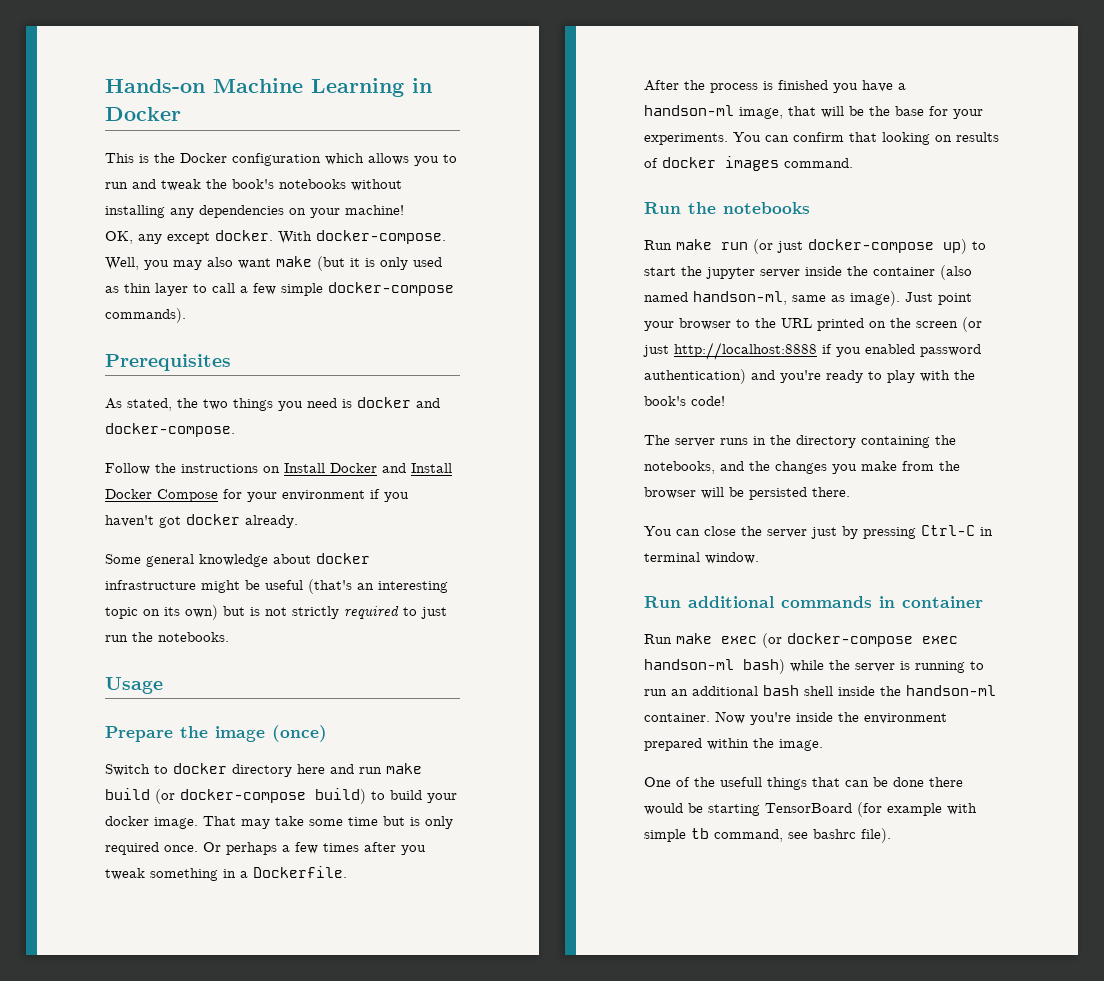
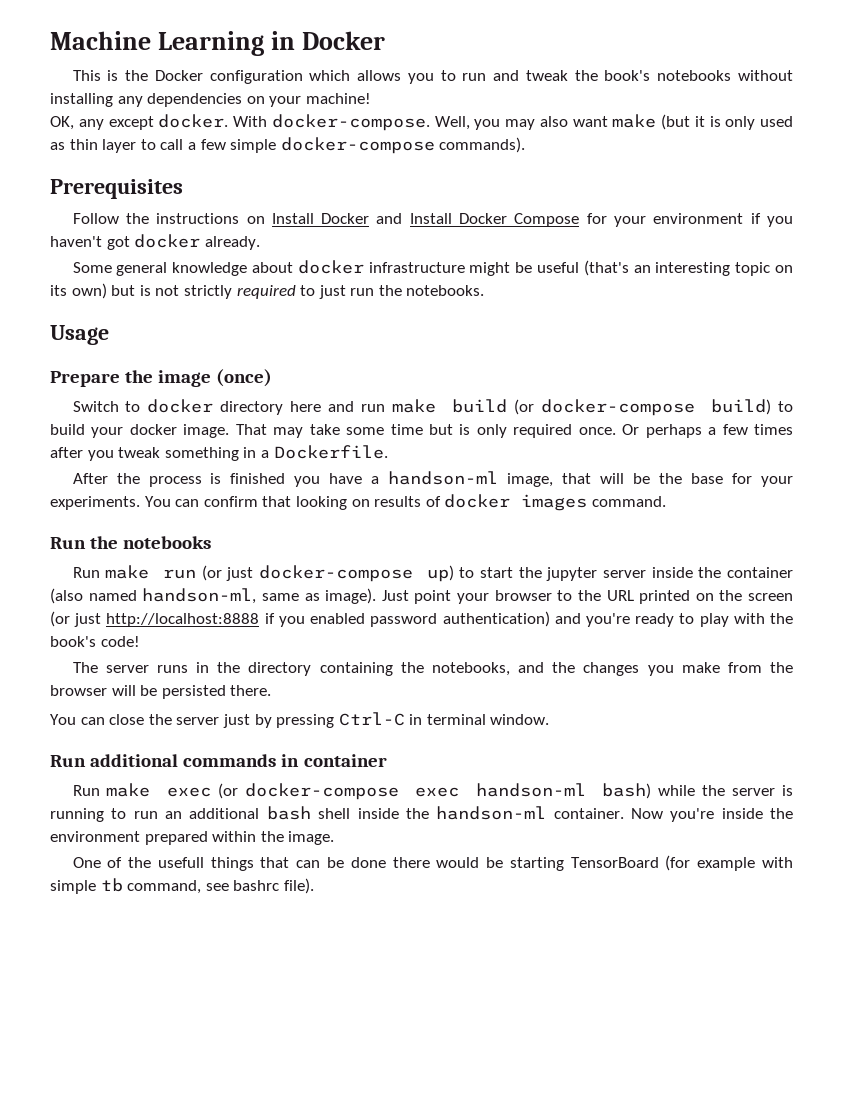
[105,79,205,93] Hands-on -> (50, 40) none
[105,397,440,411] [105,423,235,437] // As stated, the two things you need is docker and docker-compose. -> (183, 189) none

